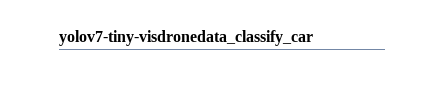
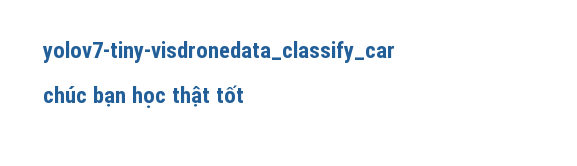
(313, 38) none -> [43,85,245,108] // chúc bạn học thật tốt

